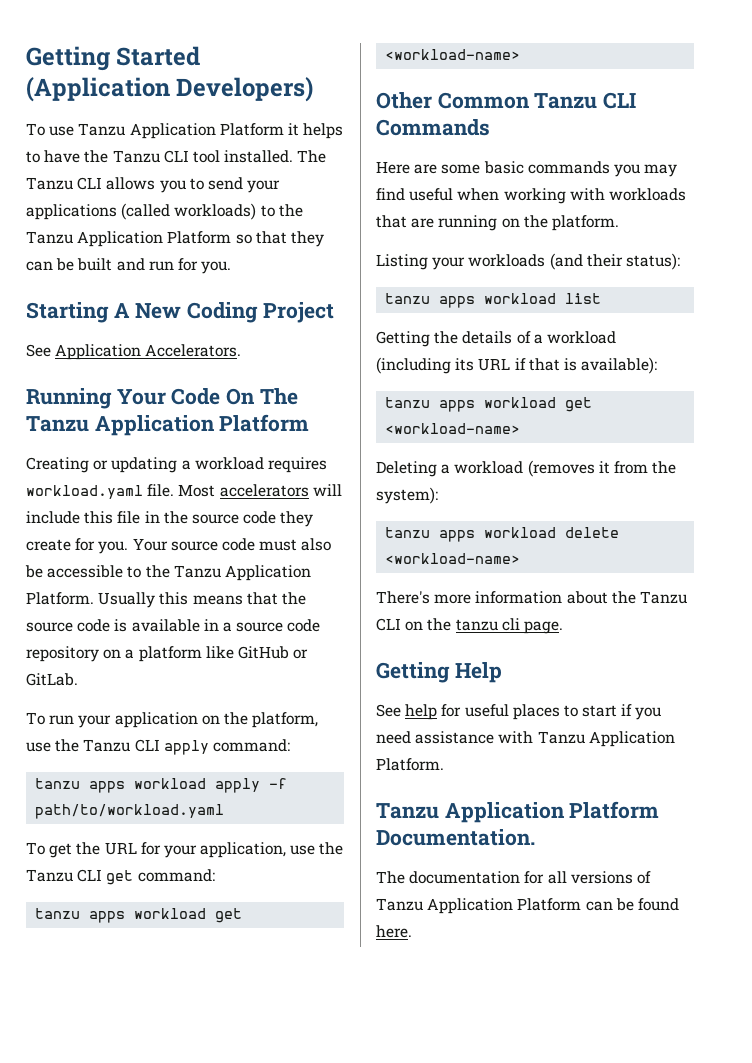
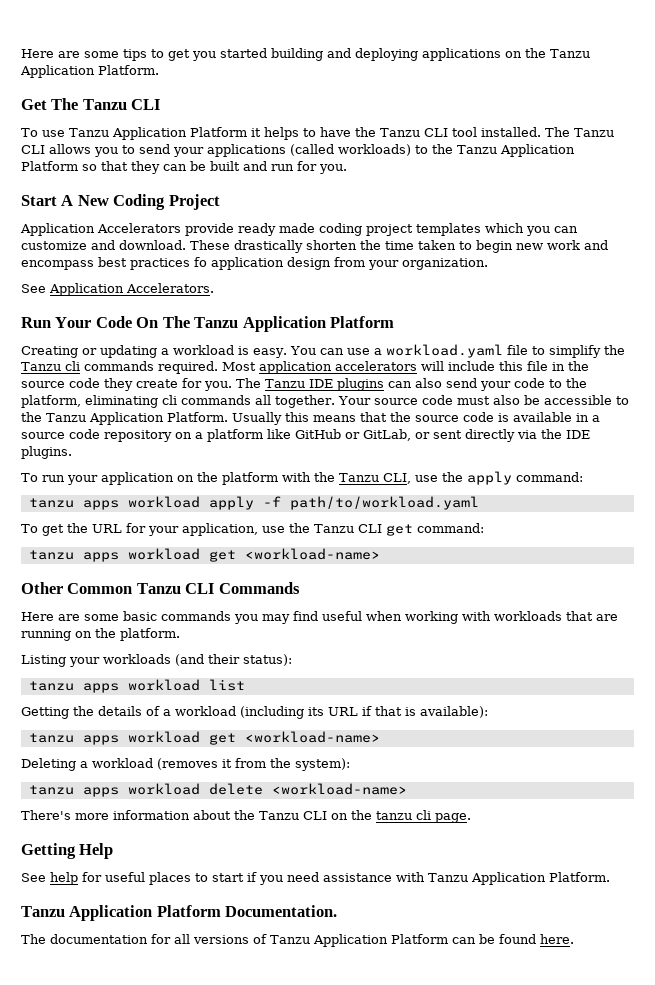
[26,46,201,71] [26,77,314,102] Getting Started (Application Developers) -> [21,48,590,61] [20,65,159,78] [21,98,161,110] Here are some tips to get you started building and deploying applications on the Tanzu Application Platform. // Get The Tanzu CLI
[26,302,109,323] Starting -> [21,195,57,206] Start
(334, 312) none -> [20,223,578,236] [21,240,608,253] [21,257,488,270] // Application Accelerators provide ready made coding project templates which you can customize and download. These drastically shorten the time taken to begin new work and encompass best practices fo application design from your organization.
[26,388,112,409] Running -> [21,317,51,328] Run
[267,457,327,473] [26,484,216,499] requires workload.yaml file. Most -> [238,344,625,358] [21,361,332,374] is easy. You can use a workload.yaml file to simplify the Tanzu cli commands required. Most application
(129, 547) none -> [236,378,587,391] [21,395,335,408] The Tanzu IDE plugins can also send your code to the platform, eliminating cli commands all together.
[26,673,78,686] GitLab. -> [363,429,590,442] [21,446,72,459] GitLab, or sent directly via the IDE plugins.
[252,712,319,728] [26,739,160,752] platform, use the Tanzu CLI -> [222,472,463,485] platform with the Tanzu CLI, use the

